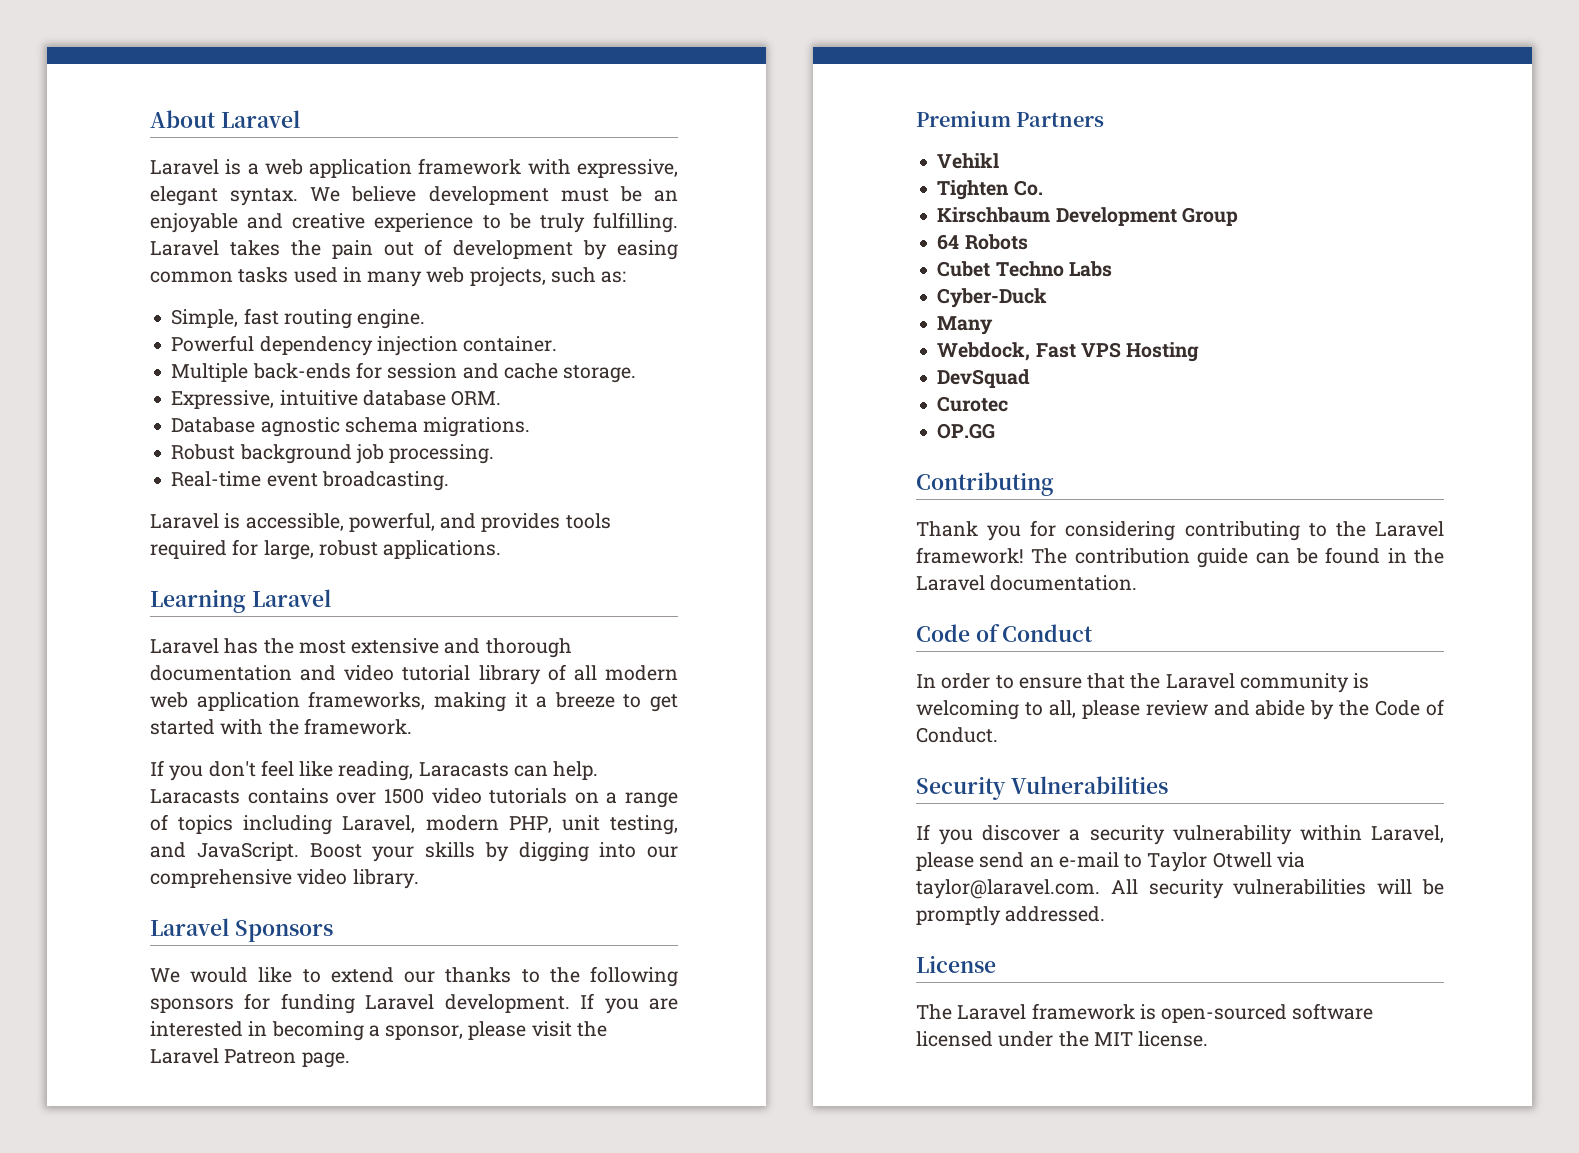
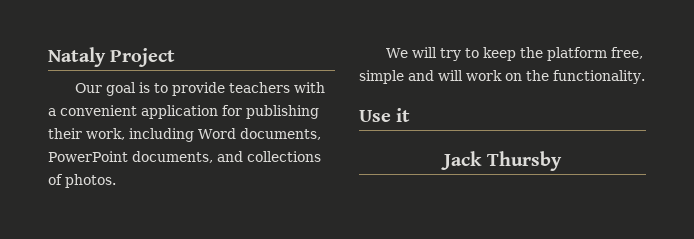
[150,110,300,128] [150,158,678,178] [150,186,679,206] [150,212,679,233] [150,239,678,260] [150,267,627,287] [171,308,426,329] [171,335,558,356] [171,362,637,383] [171,390,502,409] [171,417,531,437] [171,444,495,464] [171,471,449,491] [150,512,611,532] [150,539,502,560] [150,589,331,613] [150,638,572,658] [150,664,679,685] [150,691,678,712] [150,718,412,735] [150,760,599,781] [150,788,678,808] [150,814,679,835] [150,842,678,862] [150,869,419,889] [150,918,333,942] [150,966,678,987] [150,993,678,1014] [150,1021,607,1041] [150,1048,350,1068] [916,111,1105,127] [937,153,1000,169] [937,180,1043,200] [937,207,1238,226] [937,234,1028,250] [937,261,1112,277] [937,288,1048,308] [937,316,994,335] [937,342,1200,362] [937,369,1031,388] [937,396,1009,412] [937,423,996,439] [916,472,1054,496] [916,520,1444,541] [916,547,1444,568] [916,575,1138,591] [916,624,1094,642] [916,673,1370,693] [916,699,1444,720] [916,727,998,743] [916,776,1168,800] [916,824,1444,845] [916,852,1305,872] [916,879,1444,899] [916,906,1106,926] [916,955,996,973] [916,1003,1374,1023] [916,1031,1209,1047] About Laravel // Laravel is a web application framework with expressive, elegant syntax. We believe development must be an enjoyable and creative experience to be truly fulfilling. Laravel takes the pain out of development by easing common tasks used in many web projects, such as: // Simple, fast routing engine. // Powerful dependency injection container. // Multiple back-ends for session and cache storage. // Expressive, intuitive database ORM. // Database agnostic schema migrations. // Robust background job processing. // Real-time event broadcasting. // Laravel is accessible, powerful, and provides tools required for large, robust applications. // Learning Laravel // Laravel has the most extensive and thorough documentation and video tutorial library of all modern web application frameworks, making it a breeze to get started with the framework. // If you don't feel like reading, Laracasts can help. Laracasts contains over 1500 video tutorials on a range of topics including Laravel, modern PHP, unit testing, and JavaScript. Boost your skills by digging into our comprehensive video library. // Laravel Sponsors // We would like to extend our thanks to the following sponsors for funding Laravel development. If you are interested in becoming a sponsor, please visit the Laravel Patreon page. // Premium Partners // Vehikl // Tighten Co. // Kirschbaum Development Group // 64 Robots // Cubet Techno Labs // Cyber-Duck // Many // Webdock, Fast VPS Hosting // DevSquad // Curotec // OP.GG // Contributing // Thank you for considering contributing to the Laravel framework! The contribution guide can be found in the Laravel documentation. // Code of Conduct // In order to ensure that the Laravel community is welcoming to all, please review and abide by the Code of Conduct. // Security Vulnerabilities // If you discover a security vulnerability within Laravel, please send an e-mail to Taylor Otwell via taylor@laravel.com. All security vulnerabilities will be promptly addressed. // License // The Laravel framework is open-sourced software licensed under the MIT license. -> [48,47,176,67] [74,82,325,96] [48,105,319,119] [48,128,321,142] [48,151,321,163] [48,174,116,188] [385,47,643,61] [359,70,645,84] [359,108,411,122] [441,151,562,171] Nataly Project // Our goal is to provide teachers with a convenient application for publishing their work, including Word documents, PowerPoint documents, and collections of photos. // We will try to keep the platform free, simple and will work on the functionality. // Use it // Jack Thursby

